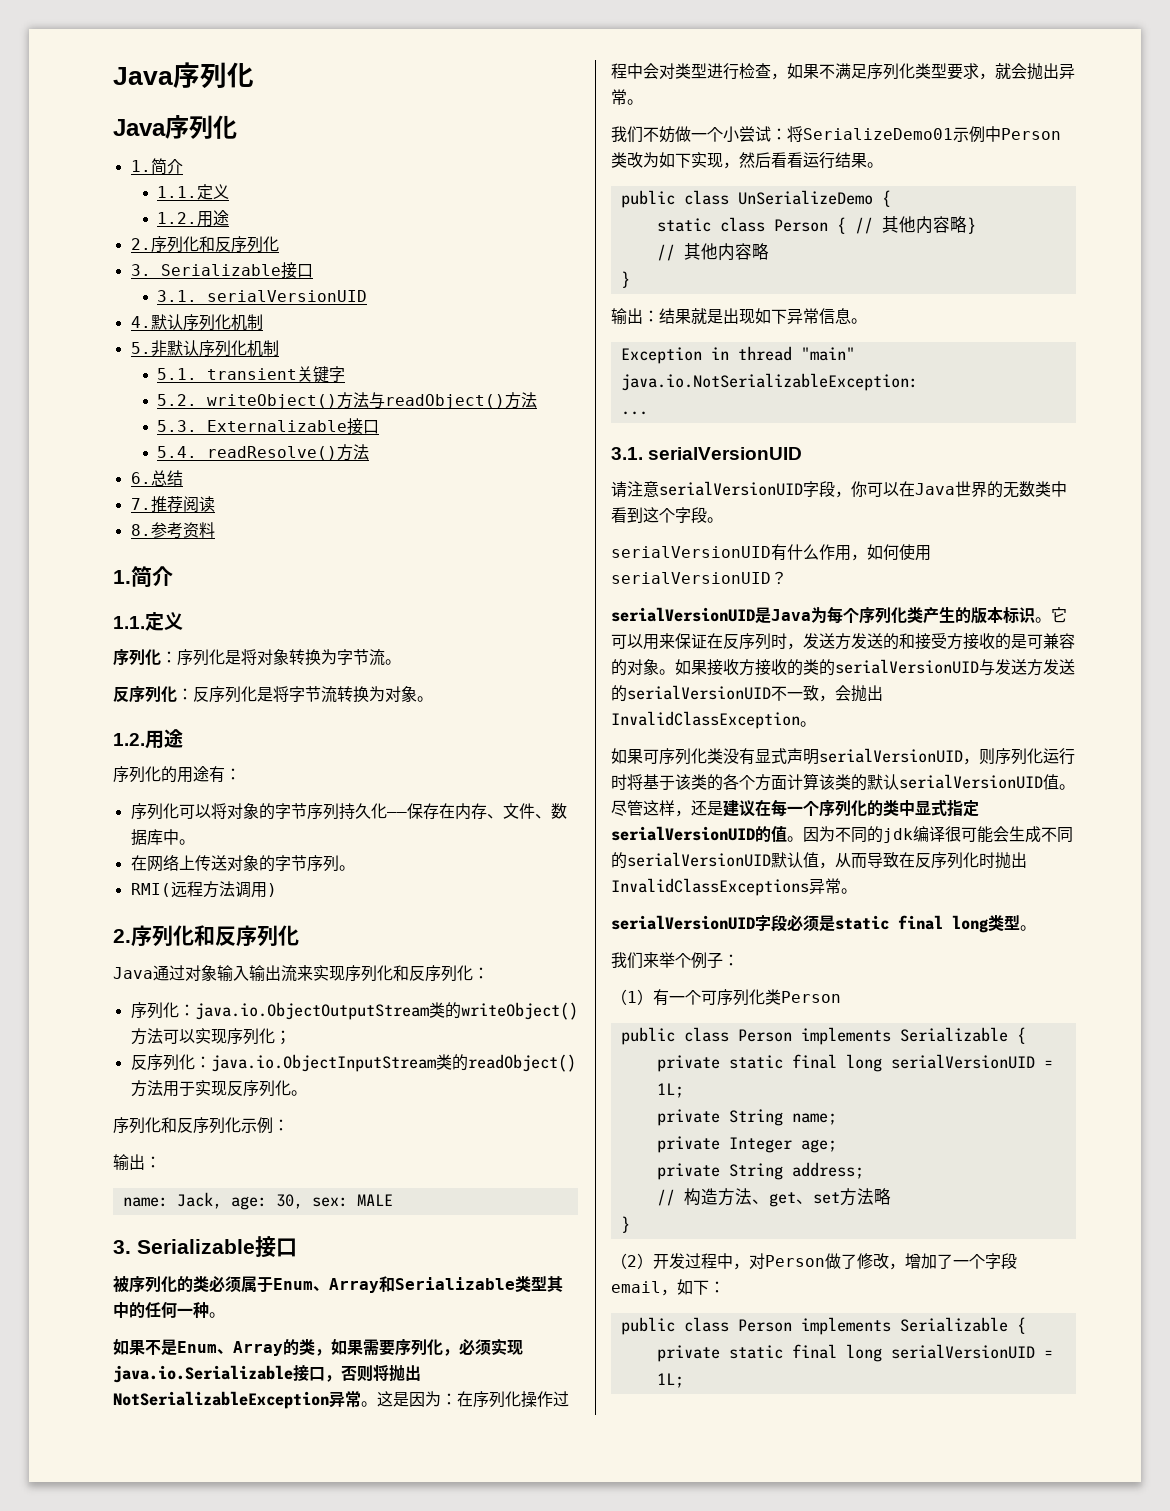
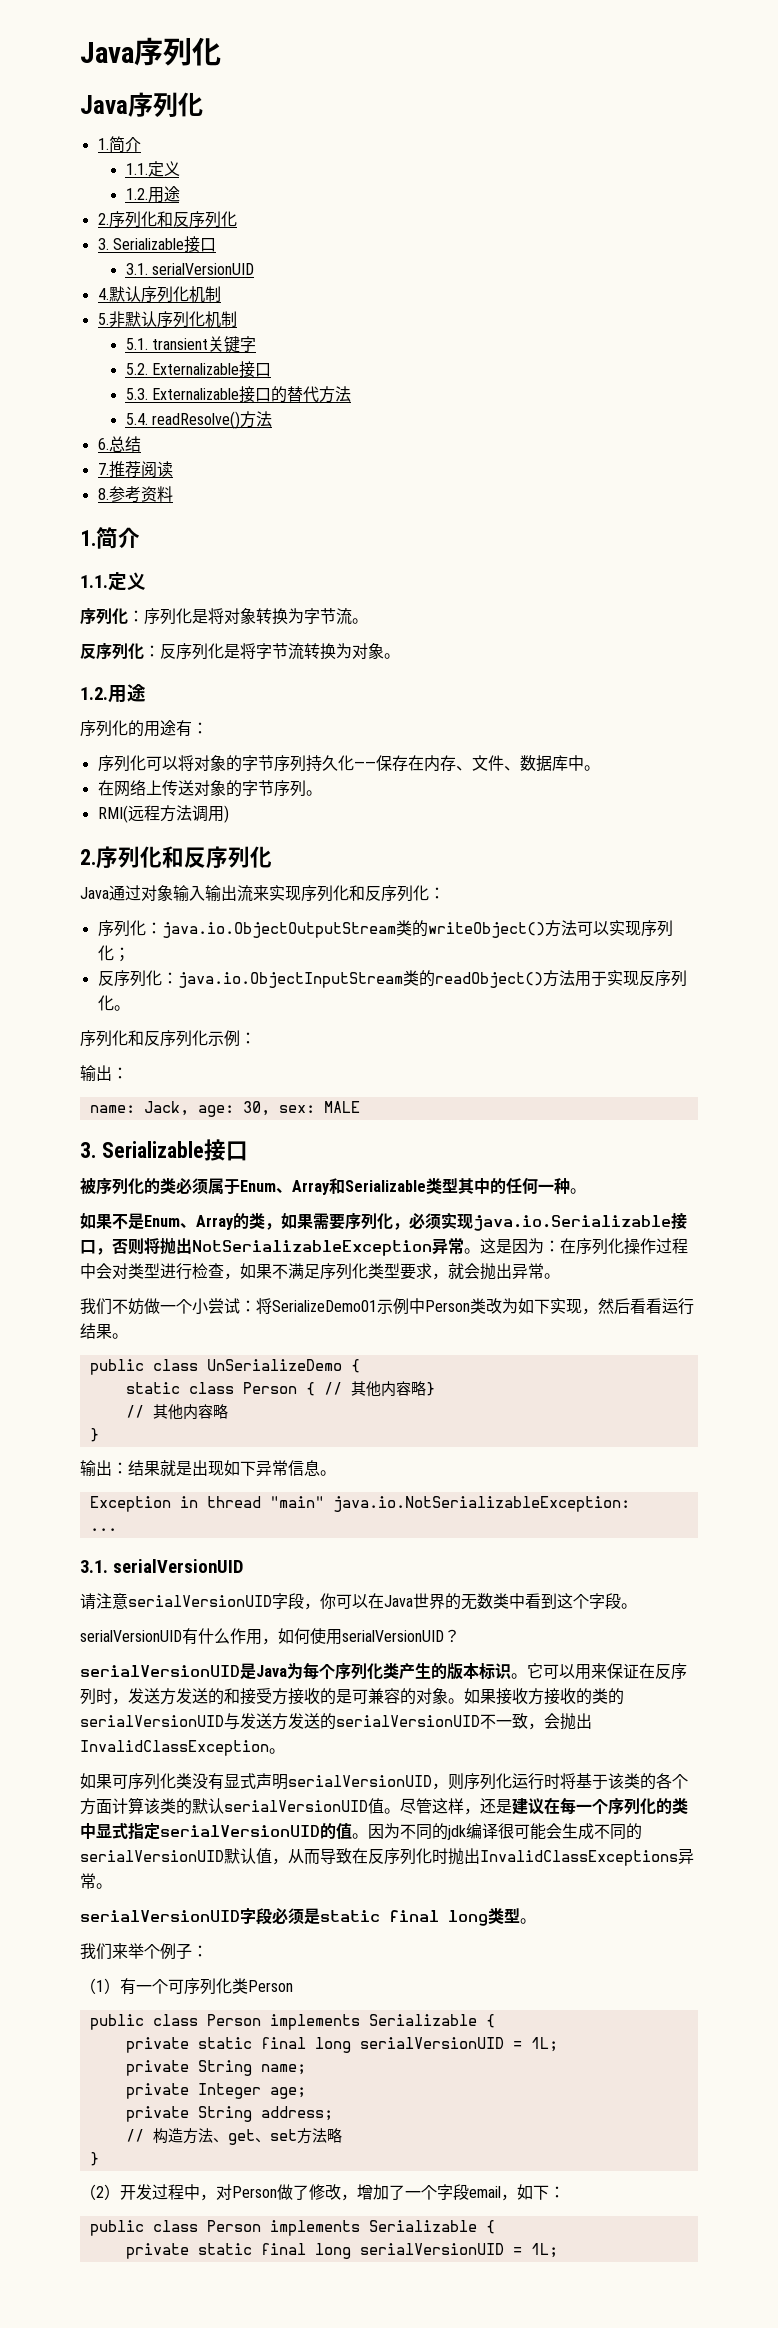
[206,392,537,409] writeObject()方法与readObject()方法 -> [151,361,271,378] Externalizable接口
(379, 427) none -> [270,386,351,403] 的替代方法

